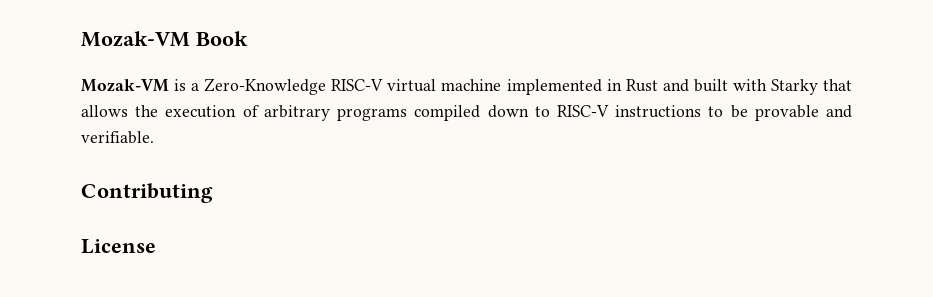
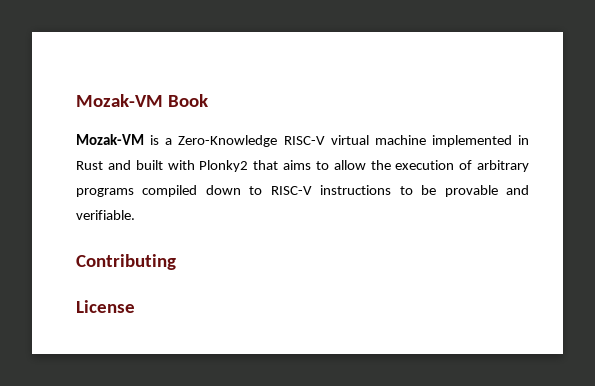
[770,79,852,95] [81,105,128,117] Starky that allows -> [199,160,366,172] Plonky2 that aims to allow

